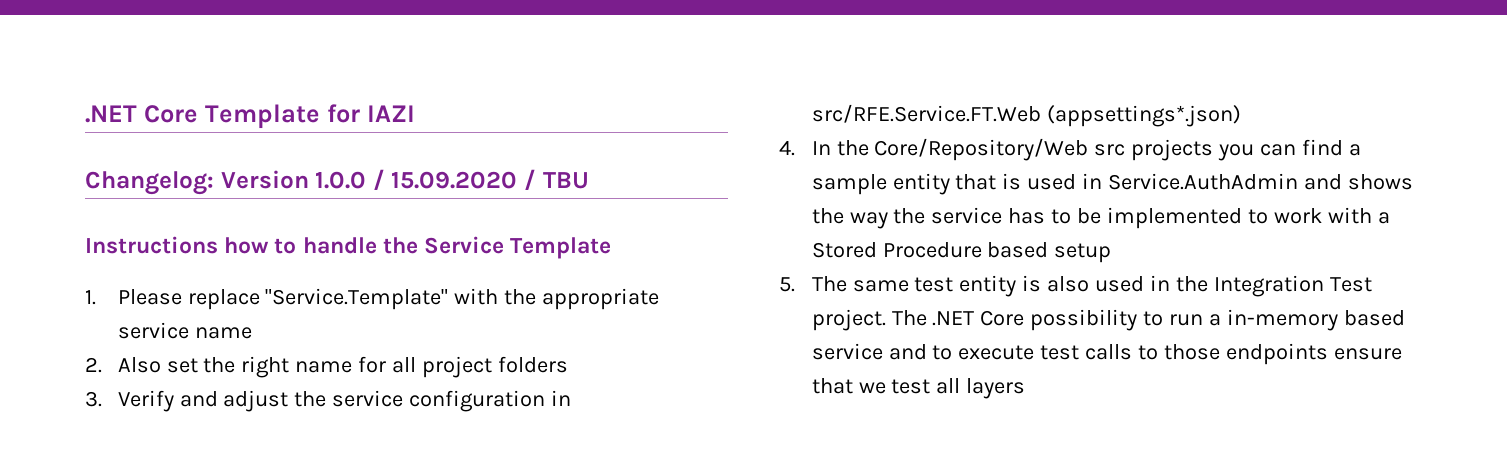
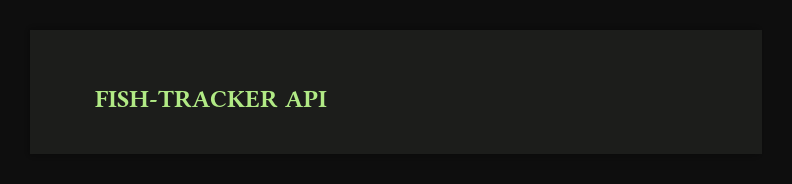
[85,104,415,129] [85,169,589,195] [85,236,612,259] [85,288,660,310] [117,322,252,339] [85,356,569,378] [85,390,572,412] [811,104,1241,127] [779,138,1362,161] [811,173,1414,195] [811,207,1390,229] [811,242,1112,263] [779,275,1373,297] [811,309,1406,331] [811,343,1403,365] [811,378,1026,399] .NET Core Template for IAZI // Changelog: Version 1.0.0 / 15.09.2020 / TBU // Instructions how to handle the Service Template // 1. Please replace "Service.Template" with the appropriate service name // 2. Also set the right name for all project folders // 3. Verify and adjust the service configuration in src/RFE.Service.FT.Web (appsettings*.json) // 4. In the Core/Repository/Web src projects you can find a sample entity that is used in Service.AuthAdmin and shows the way the service has to be implemented to work with a Stored Procedure based setup // 5. The same test entity is also used in the Integration Test project. The .NET Core possibility to run a in-memory based service and to execute test calls to those endpoints ensure that we test all layers -> [95,90,327,108] FISH-TRACKER API

